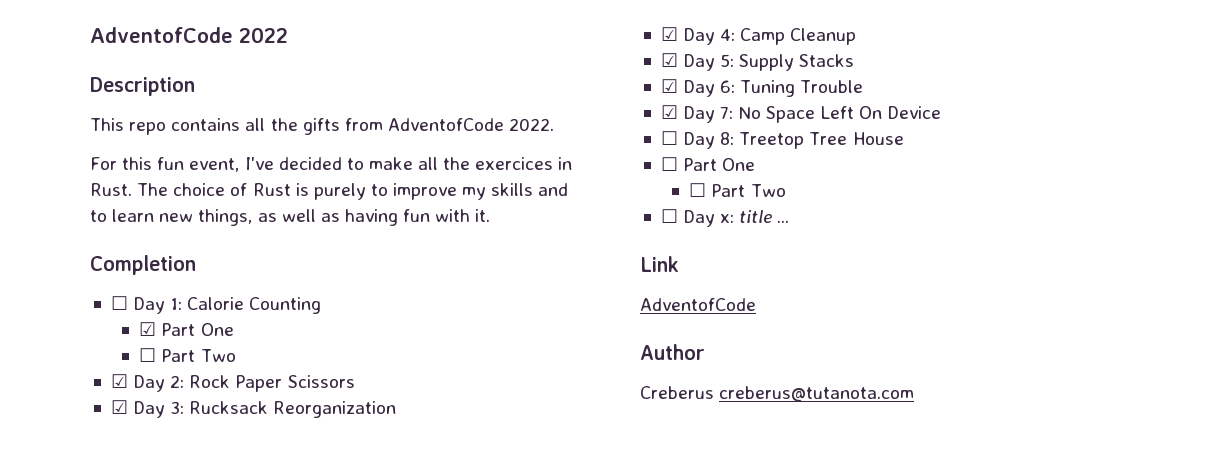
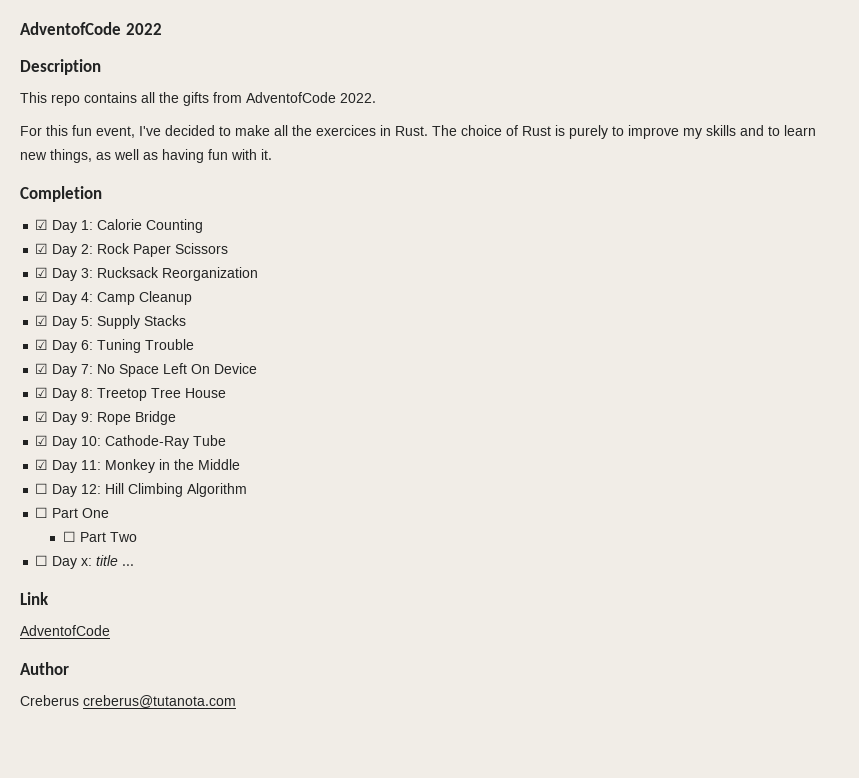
[110,296,128,310] ☐ -> [35,219,49,230] ☑
[139,322,234,336] [139,348,236,362] // ☑ Part One // ☐ Part Two -> (204, 226) none
[660,131,678,145] ☐ -> [35,387,49,398] ☑
(904, 138) none -> [35,411,177,425] [35,435,227,449] [35,459,241,473] [35,483,248,497] // ☑ Day 9: Rope Bridge // ☑ Day 10: Cathode-Ray Tube // ☑ Day 11: Monkey in the Middle // ☐ Day 12: Hill Climbing Algorithm

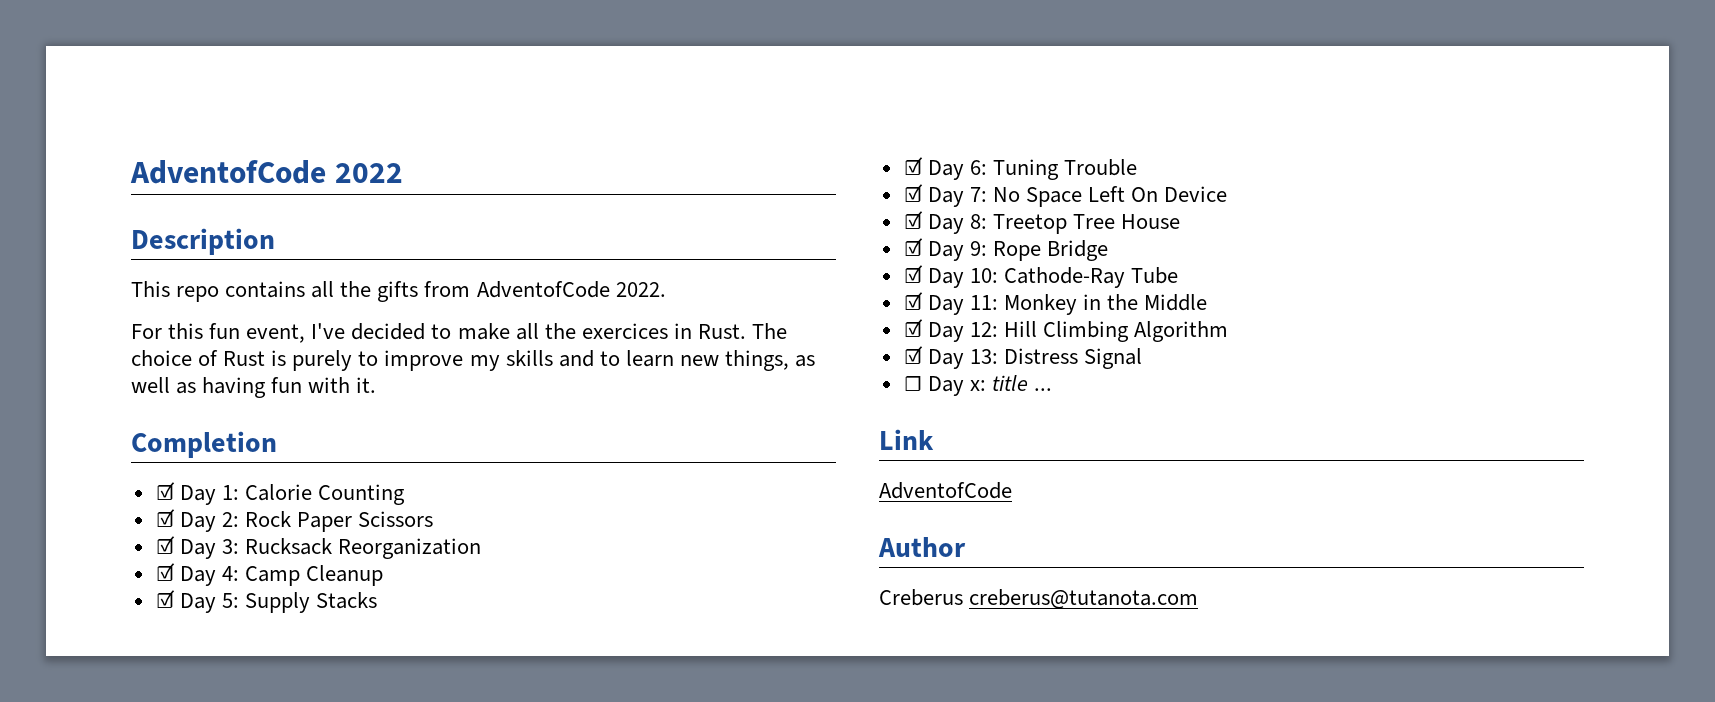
[35,483,49,494] ☐ -> [903,319,923,337] ☑
[35,507,110,518] [62,531,137,542] ☐ Part One // ☐ Part Two -> [903,346,1143,369] ☑ Day 13: Distress Signal

